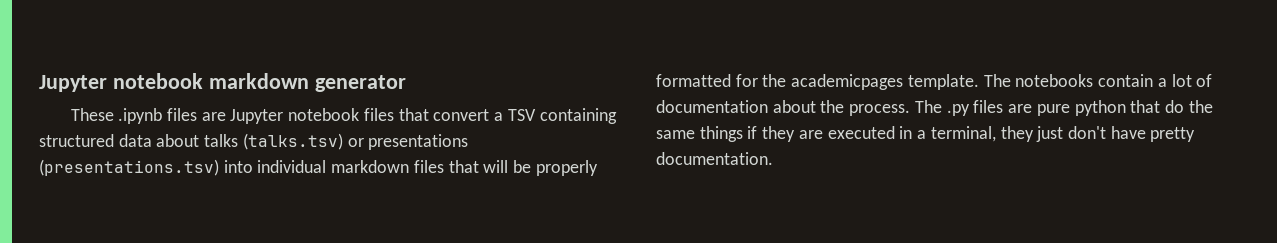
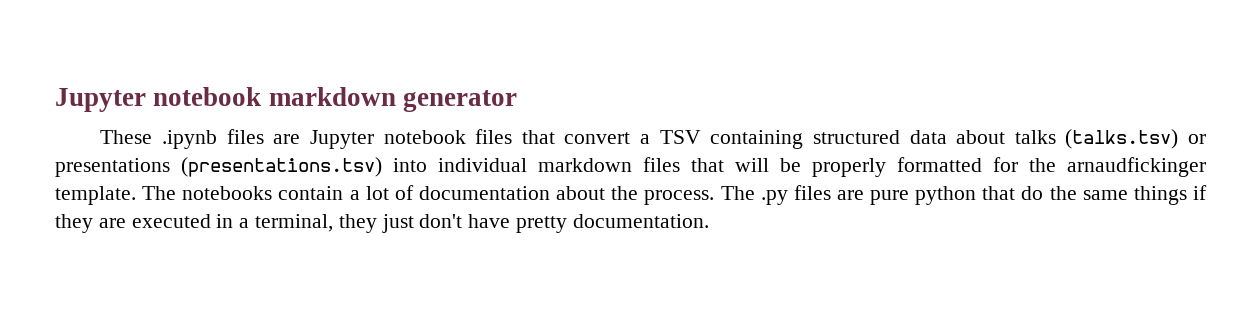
[791,74,904,90] academicpages -> [1067,157,1206,177] arnaudfickinger

